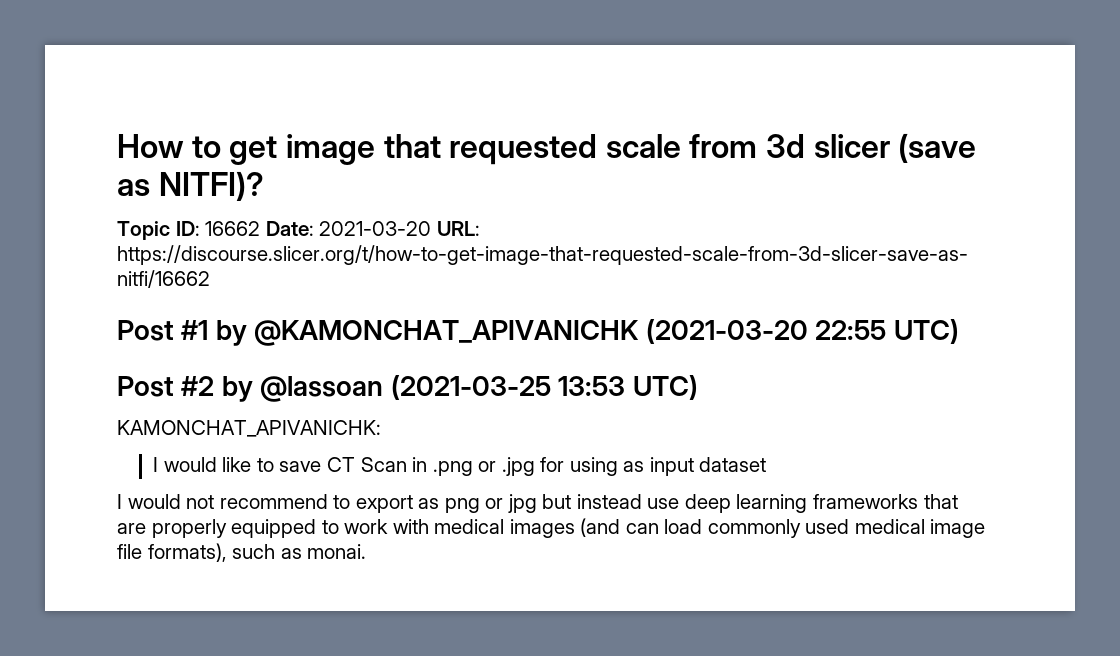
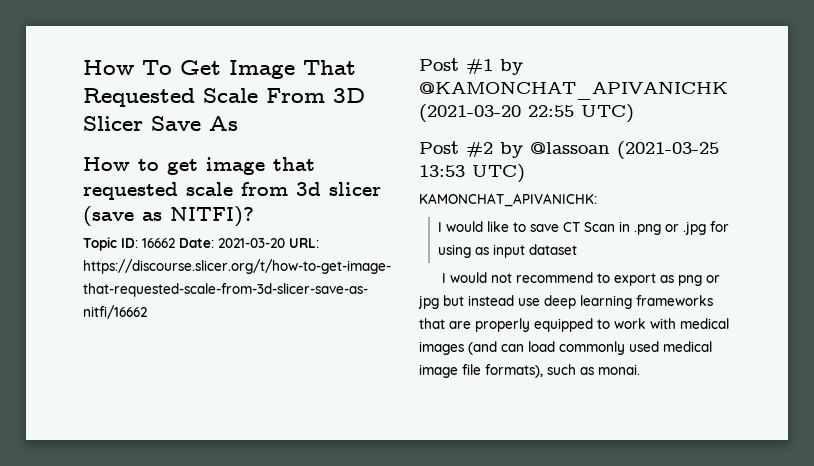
[117,134,184,158] How -> [83,60,356,79] [83,88,365,107] [83,116,238,131] [83,157,130,171] How To Get Image That Requested Scale From 3D Slicer Save As // How

